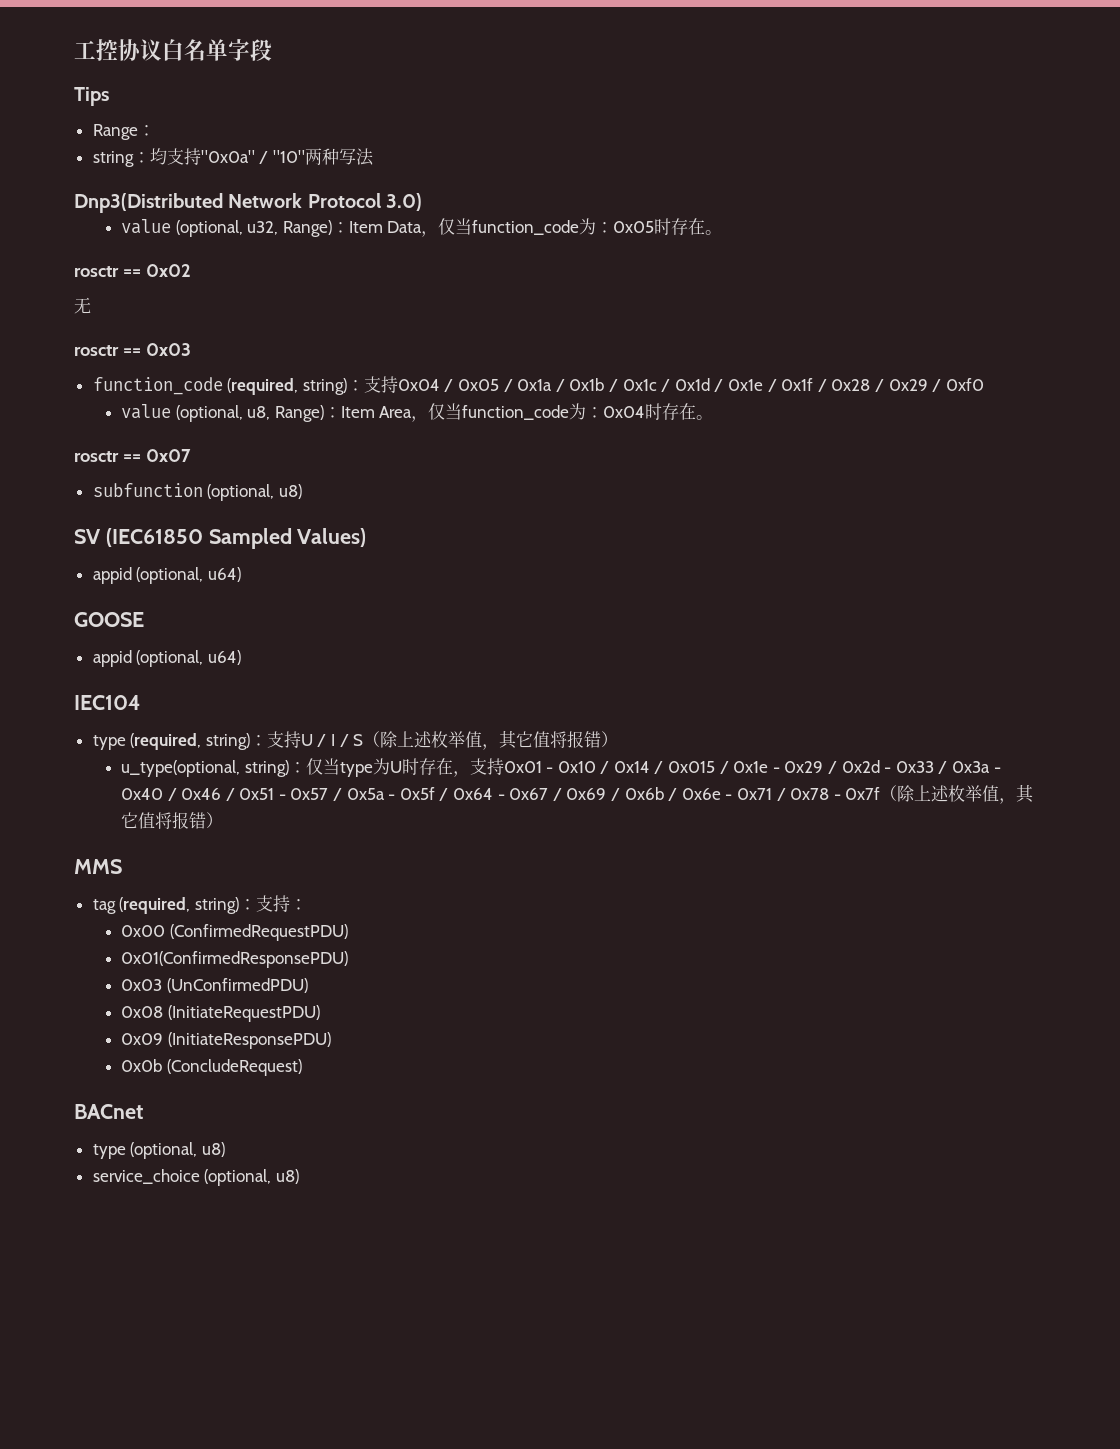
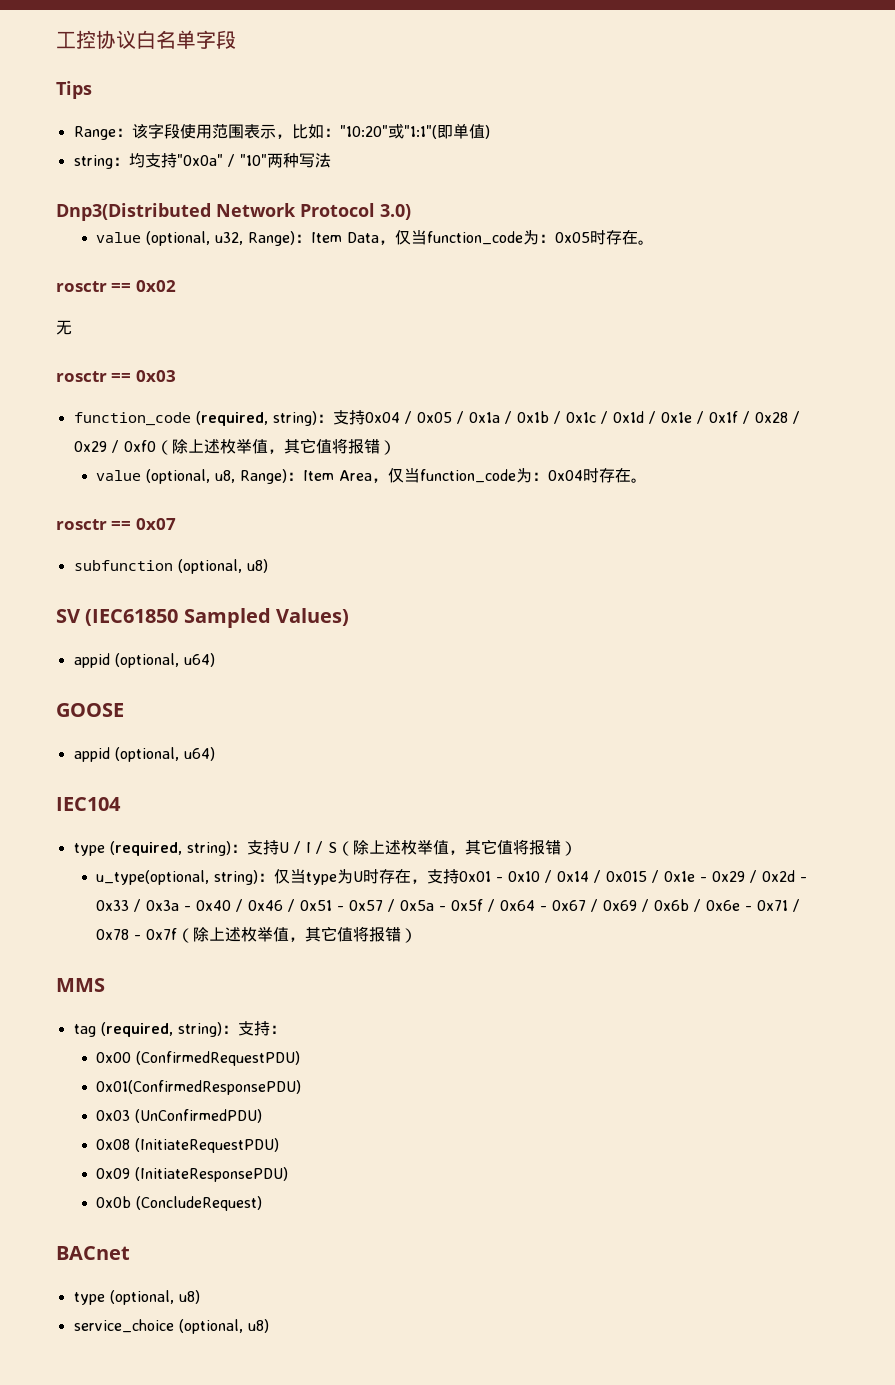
(155, 130) none -> [131,123,490,139] 该字段使用范围表示，比如："10:20"或"1:1"(即单值)
(984, 384) none -> [155,438,396,455] （除上述枚举值，其它值将报错）

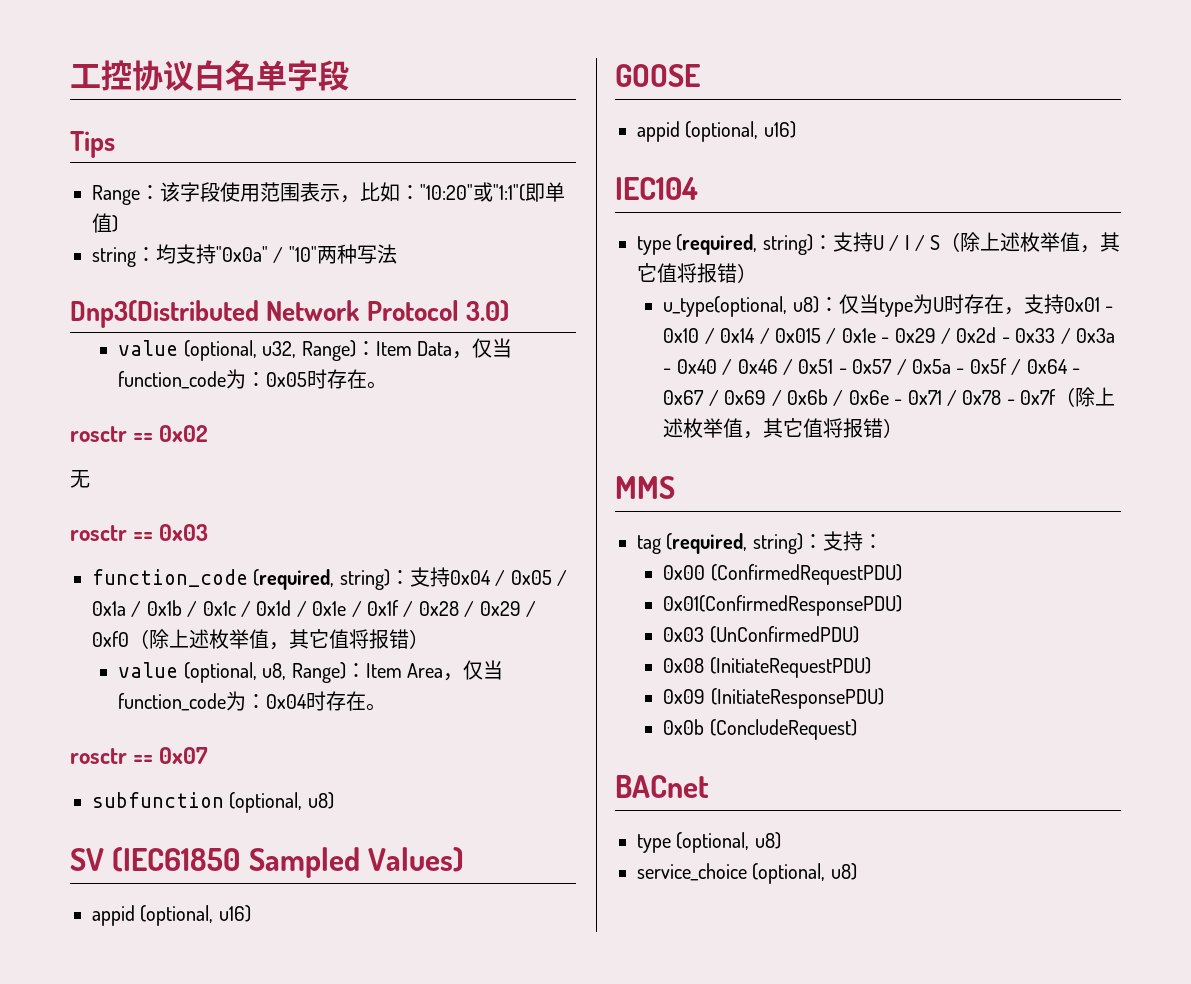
[183,653,215,667] u64) -> [218,905,251,922] u16)
[183,747,215,761] u64) -> [763,121,796,138] u16)
[213,870,258,885] string) -> [792,296,819,313] u8)

